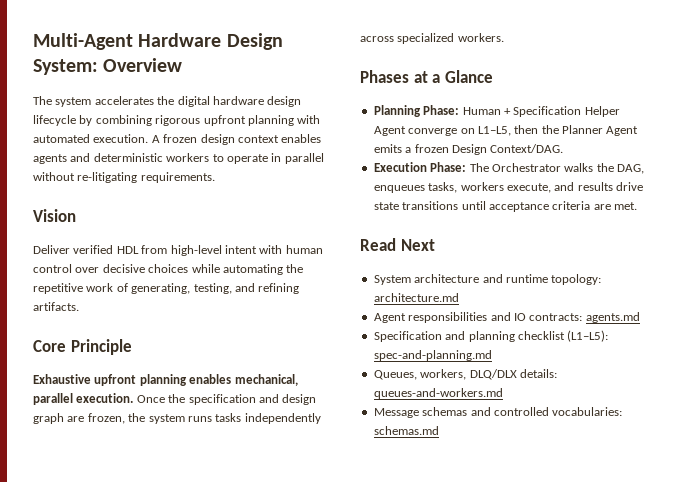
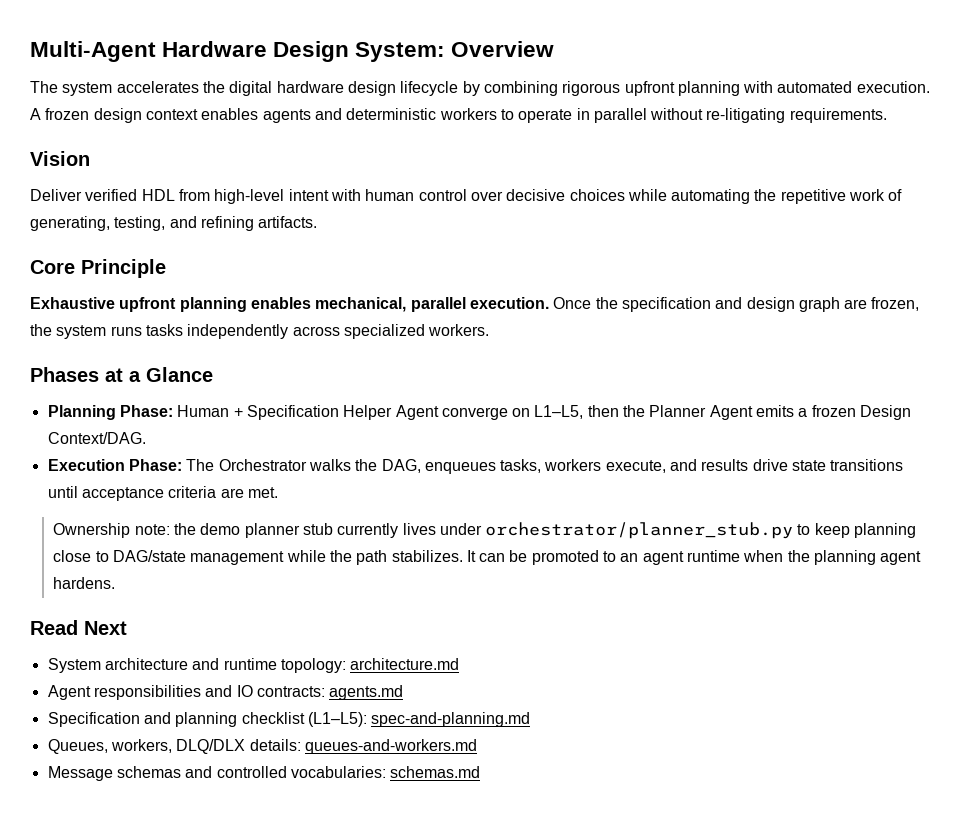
(637, 206) none -> [53,522,917,539] [53,550,922,565] [53,577,116,589] // Ownership note: the demo planner stub currently lives under orchestrator/planner_stub.py to keep planning close to DAG/state management while the path stabilizes. It can be promoted to an agent runtime when the planning agent hardens.

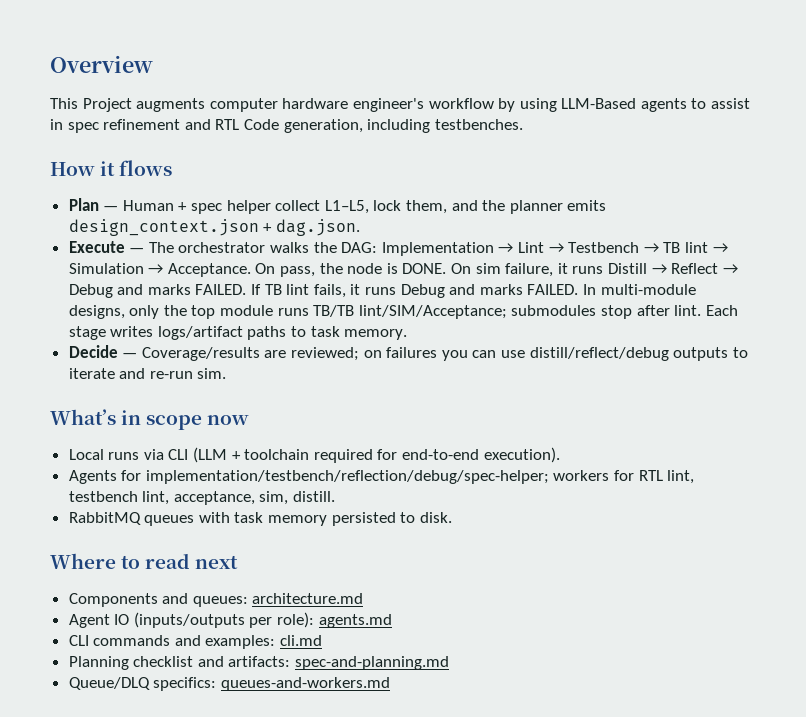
[30,41,555,62] [30,81,930,96] [30,108,887,123] [30,151,90,166] [30,189,903,204] [30,216,318,231] [30,259,166,278] [30,297,920,312] [30,324,490,339] [30,367,213,382] [47,405,912,420] [47,432,146,444] [47,459,904,474] [47,486,278,501] [53,522,917,539] [53,550,922,565] [53,577,116,589] [30,620,127,635] [47,658,460,673] [47,685,404,700] [47,712,531,727] [47,739,477,754] [47,766,481,781] Multi-Agent Hardware Design System: Overview // The system accelerates the digital hardware design lifecycle by combining rigorous upfront planning with automated execution. A frozen design context enables agents and deterministic workers to operate in parallel without re-litigating requirements. // Vision // Deliver verified HDL from high-level intent with human control over decisive choices while automating the repetitive work of generating, testing, and refining artifacts. // Core Principle // Exhaustive upfront planning enables mechanical, parallel execution. Once the specification and design graph are frozen, the system runs tasks independently across specialized workers. // Phases at a Glance // Planning Phase: Human + Specification Helper Agent converge on L1–L5, then the Planner Agent emits a frozen Design Context/DAG. // Execution Phase: The Orchestrator walks the DAG, enqueues tasks, workers execute, and results drive state transitions until acceptance criteria are met. // Ownership note: the demo planner stub currently lives under orchestrator/planner_stub.py to keep planning close to DAG/state management while the path stabilizes. It can be promoted to an agent runtime when the planning agent hardens. // Read Next // System architecture and runtime topology: architecture.md // Agent responsibilities and IO contracts: agents.md // Specification and planning checklist (L1–L5): spec-and-planning.md // Queues, workers, DLQ/DLX details: queues-and-workers.md // Message schemas and controlled vocabularies: schemas.md -> [50,55,153,73] [50,98,751,112] [50,119,523,133] [50,160,173,176] [68,198,607,214] [68,219,360,236] [68,241,728,256] [68,263,738,277] [68,284,696,298] [68,305,738,319] [68,326,408,340] [68,345,748,361] [68,368,227,379] [50,409,250,430] [68,447,560,463] [68,470,695,484] [68,491,336,505] [68,512,452,526] [50,553,239,569] [68,593,364,607] [68,612,392,628] [68,635,323,649] [68,656,450,670] [68,677,390,691] Overview // This Project augments computer hardware engineer's workflow by using LLM-Based agents to assist in spec refinement and RTL Code generation, including testbenches. // How it flows // Plan — Human + spec helper collect L1–L5, lock them, and the planner emits design_context.json + dag.json. // Execute — The orchestrator walks the DAG: Implementation → Lint → Testbench → TB lint → Simulation → Acceptance. On pass, the node is DONE. On sim failure, it runs Distill → Reflect → Debug and marks FAILED. If TB lint fails, it runs Debug and marks FAILED. In multi-module designs, only the top module runs TB/TB lint/SIM/Acceptance; submodules stop after lint. Each stage writes logs/artifact paths to task memory. // Decide — Coverage/results are reviewed; on failures you can use distill/reflect/debug outputs to iterate and re-run sim. // What’s in scope now // Local runs via CLI (LLM + toolchain required for end-to-end execution). // Agents for implementation/testbench/reflection/debug/spec-helper; workers for RTL lint, testbench lint, acceptance, sim, distill. // RabbitMQ queues with task memory persisted to disk. // Where to read next // Components and queues: architecture.md // Agent IO (inputs/outputs per role): agents.md // CLI commands and examples: cli.md // Planning checklist and artifacts: spec-and-planning.md // Queue/DLQ specifics: queues-and-workers.md

